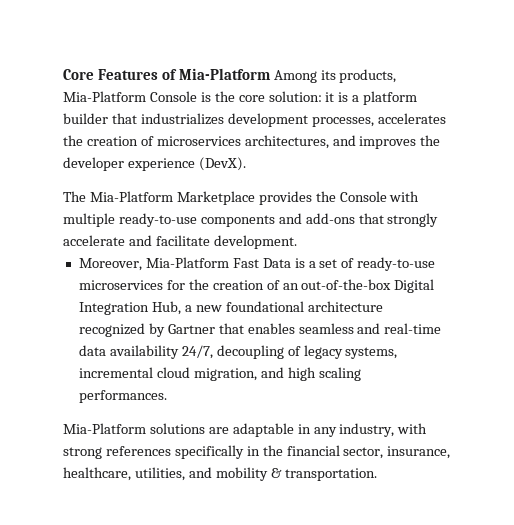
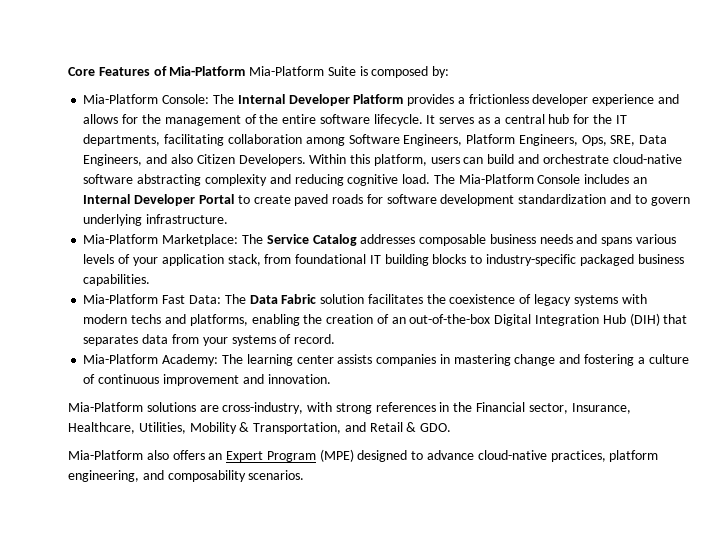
[273,69,397,83] [63,91,418,105] [63,113,446,127] [63,135,441,149] [63,157,246,171] [63,191,420,205] [63,213,439,227] [63,235,297,249] [78,257,436,271] [78,280,185,290] Among its products, Mia-Platform Console is the core solution: it is a platform builder that industrializes development processes, accelerates the creation of microservices architectures, and improves the developer experience (DevX). // The Mia-Platform Marketplace provides the Console with multiple ready-to-use components and add-ons that strongly accelerate and facilitate development. // Moreover, Mia-Platform Fast Data is a set of ready-to-use microservices for -> [249,66,450,78] [83,94,679,106] [83,114,627,126] [83,134,668,146] [83,154,682,166] [83,174,647,186] [83,194,690,206] [83,214,229,226] [83,234,676,246] [83,254,684,266] [83,274,151,286] [83,294,647,306] [83,314,300,326] Mia-Platform Suite is composed by: // Mia-Platform Console: The Internal Developer Platform provides a frictionless developer experience and allows for the management of the entire software lifecycle. It serves as a central hub for the IT departments, facilitating collaboration among Software Engineers, Platform Engineers, Ops, SRE, Data Engineers, and also Citizen Developers. Within this platform, users can build and orchestrate cloud-native software abstracting complexity and reducing cognitive load. The Mia-Platform Console includes an Internal Developer Portal to create paved roads for software development standardization and to govern underlying infrastructure. // Mia-Platform Marketplace: The Service Catalog addresses composable business needs and spans various levels of your application stack, from foundational IT building blocks to industry-specific packaged business capabilities. // Mia-Platform Fast Data: The Data Fabric solution facilitates the coexistence of legacy systems with modern techs and platforms, enabling
[151,301,383,315] [78,323,442,337] [78,345,398,359] [78,367,361,381] [78,390,167,403] Hub, a new foundational architecture recognized by Gartner that enables seamless and real-time data availability 24/7, decoupling of legacy systems, incremental cloud migration, and high scaling performances. -> [602,313,688,326] [83,334,336,346] [83,354,689,366] [83,374,331,386] Hub (DIH) that separates data from your systems of record. // Mia-Platform Academy: The learning center assists companies in mastering change and fostering a culture of continuous improvement and innovation.
[232,423,395,437] adaptable in any industry, -> [222,402,304,414] cross-industry,
[174,445,244,459] specifically -> (436, 407) none
[286,445,451,459] [63,467,377,481] financial sector, insurance, healthcare, utilities, and mobility & transportation. -> [476,402,631,414] [68,422,452,434] [68,449,659,462] [68,470,305,482] Financial sector, Insurance, Healthcare, Utilities, Mobility & Transportation, and Retail & GDO. // Mia-Platform also offers an Expert Program (MPE) designed to advance cloud-native practices, platform engineering, and composability scenarios.

